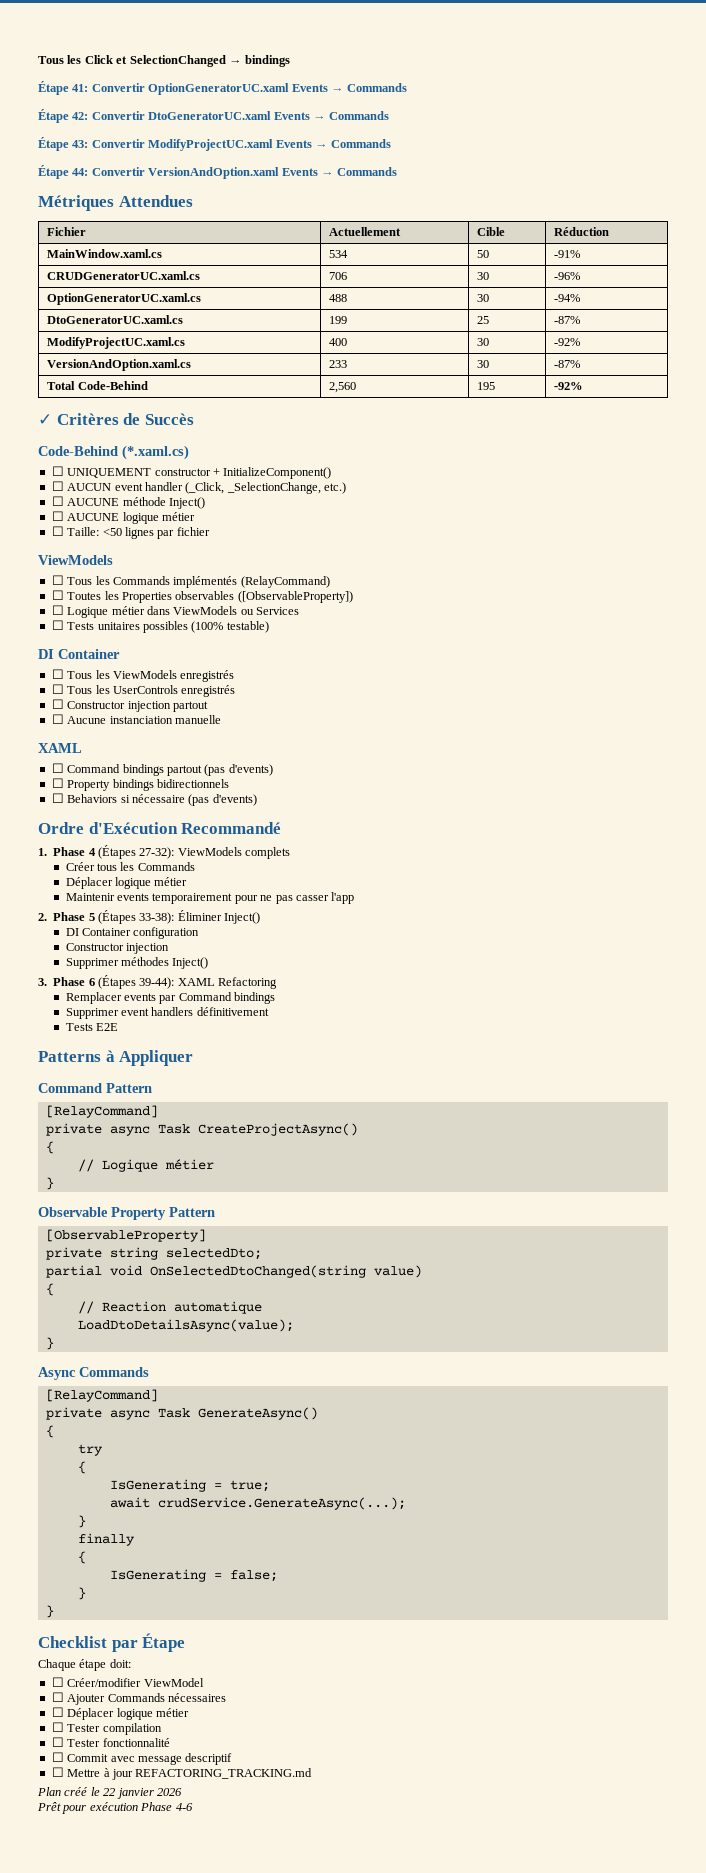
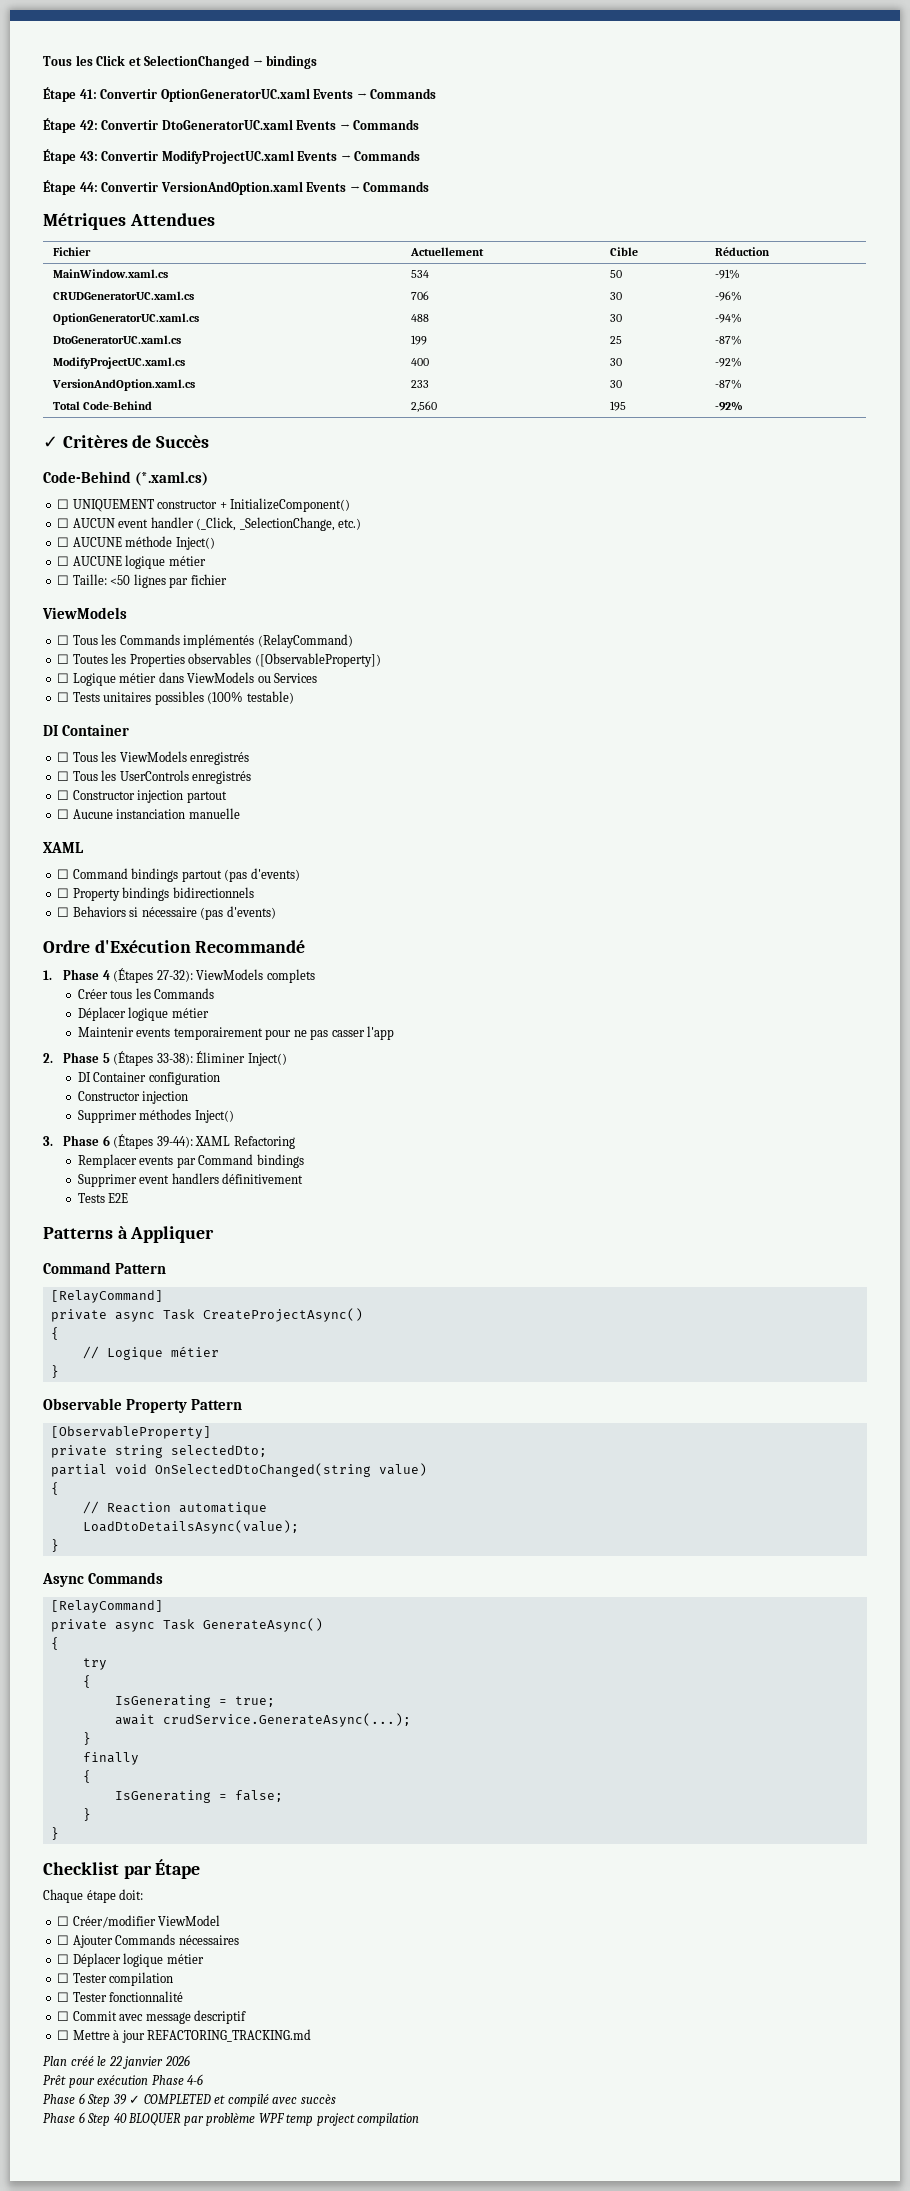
(193, 1807) none -> [43,2093,336,2107] [43,2112,420,2126] // Phase 6 Step 39 ✓ COMPLETED et compilé avec succès // Phase 6 Step 40 BLOQUER par problème WPF temp project compilation

